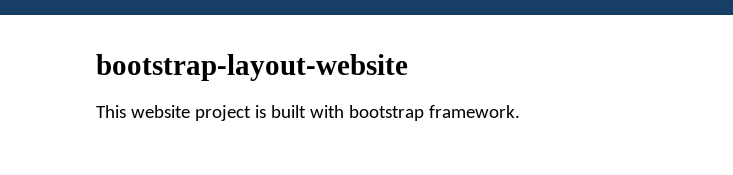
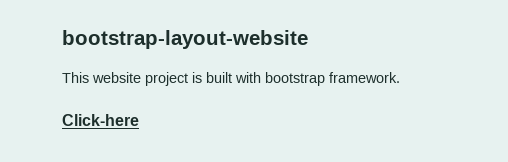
(520, 111) none -> [62,114,139,126] // Click-here

